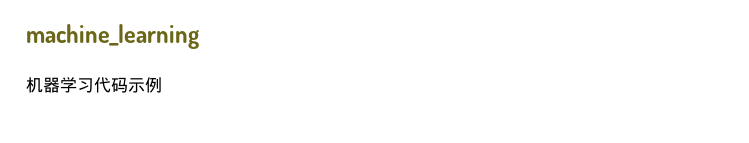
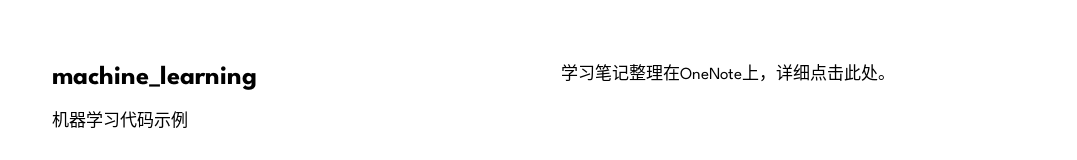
(162, 85) none -> [561,64,895,82] // 学习笔记整理在OneNote上，详细点击此处。

